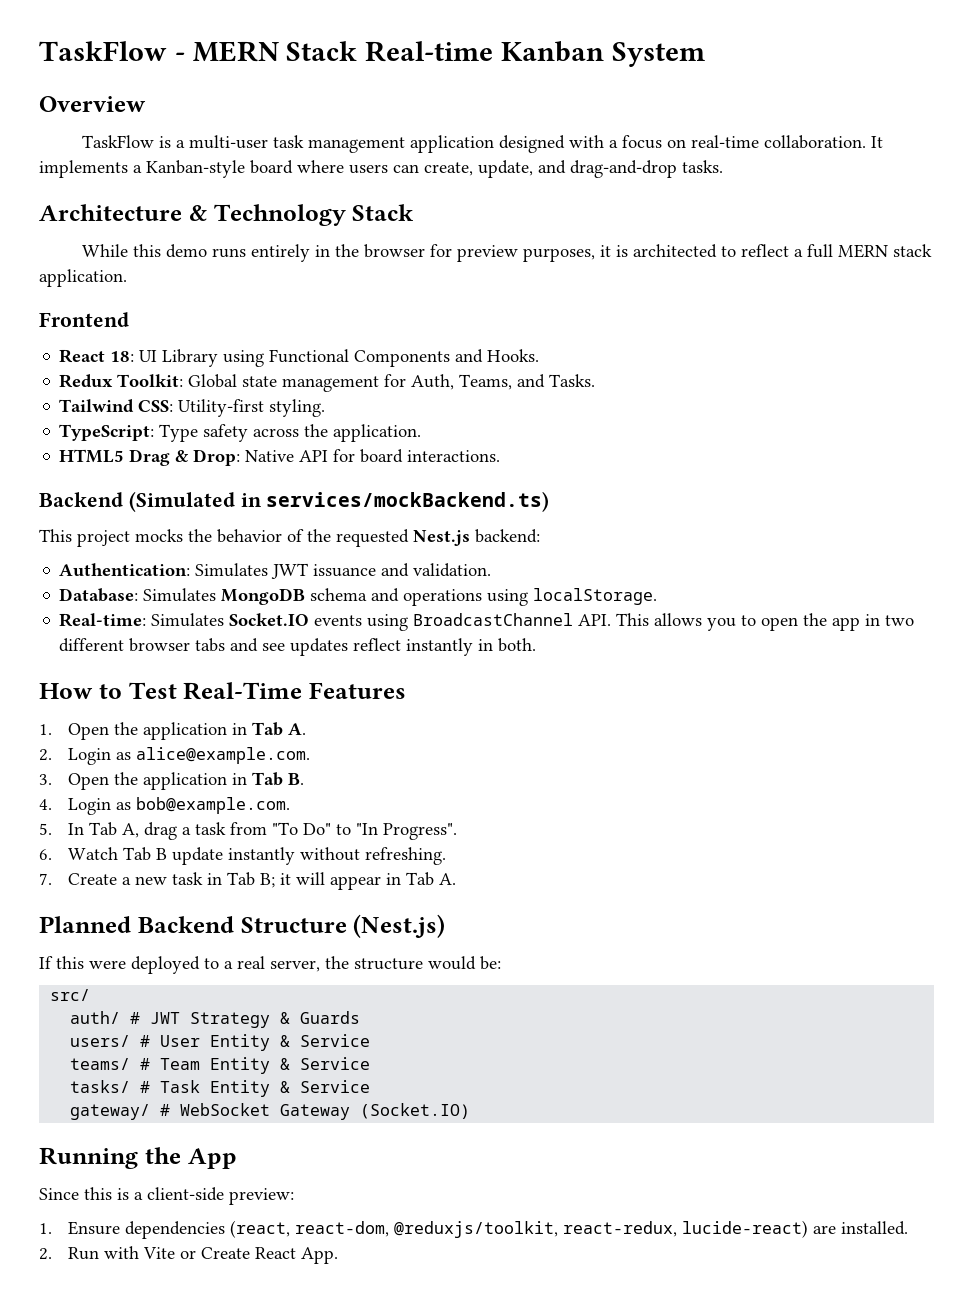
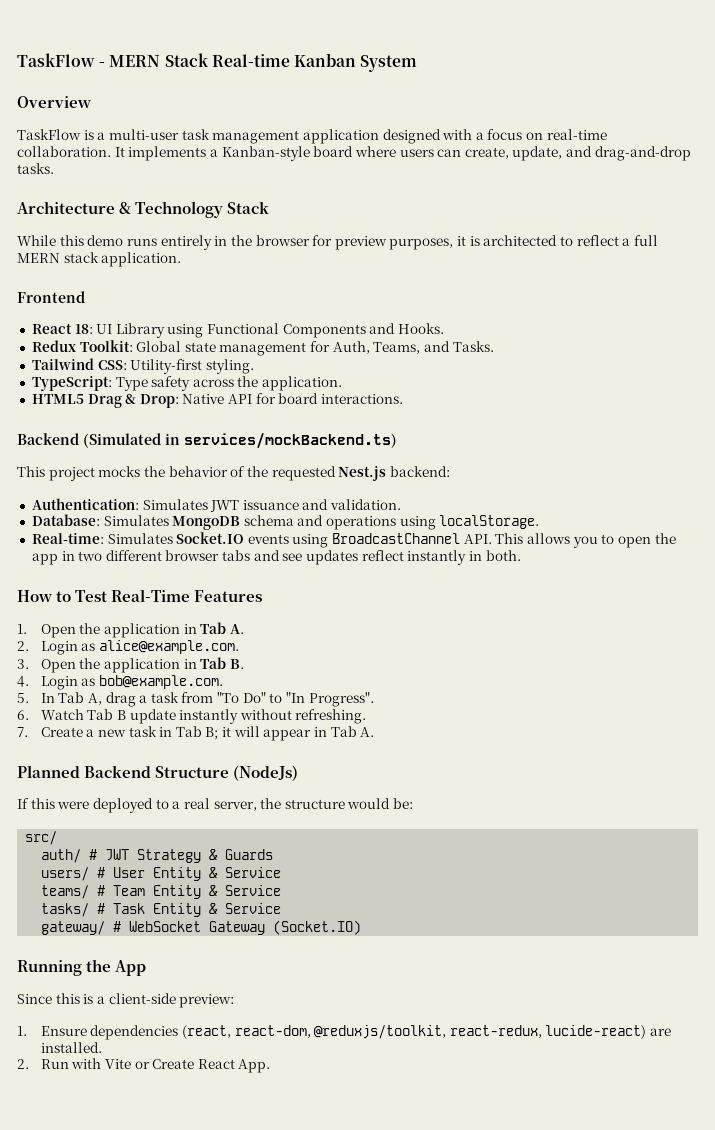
[353,914,446,938] (Nest.js) -> [233,765,299,781] (NodeJs)

